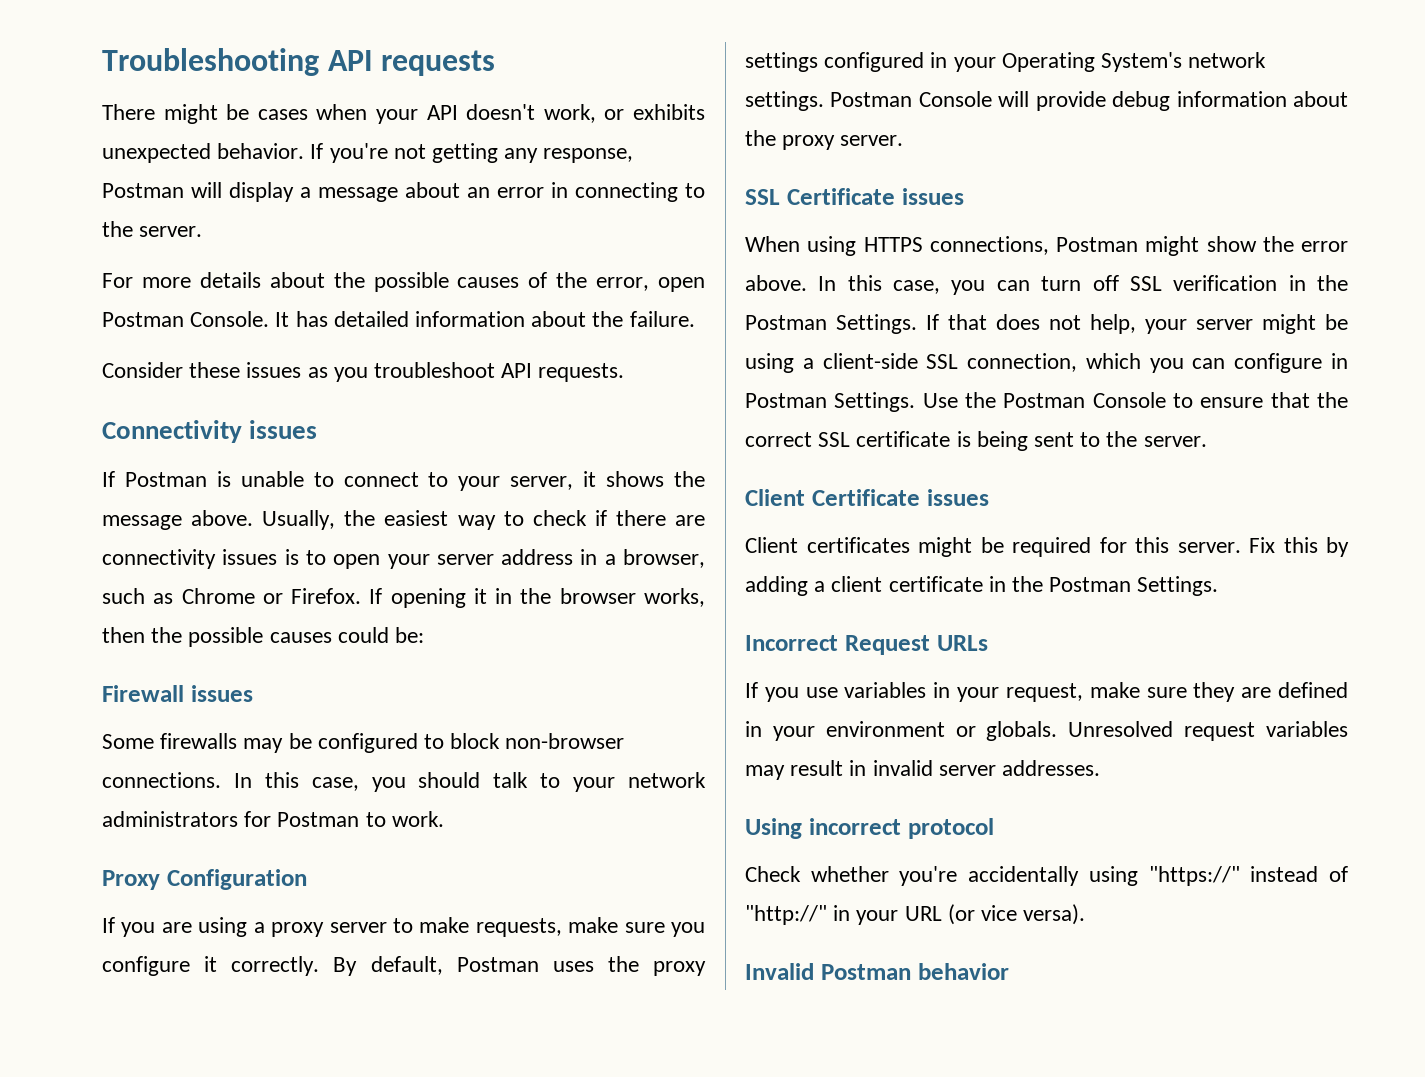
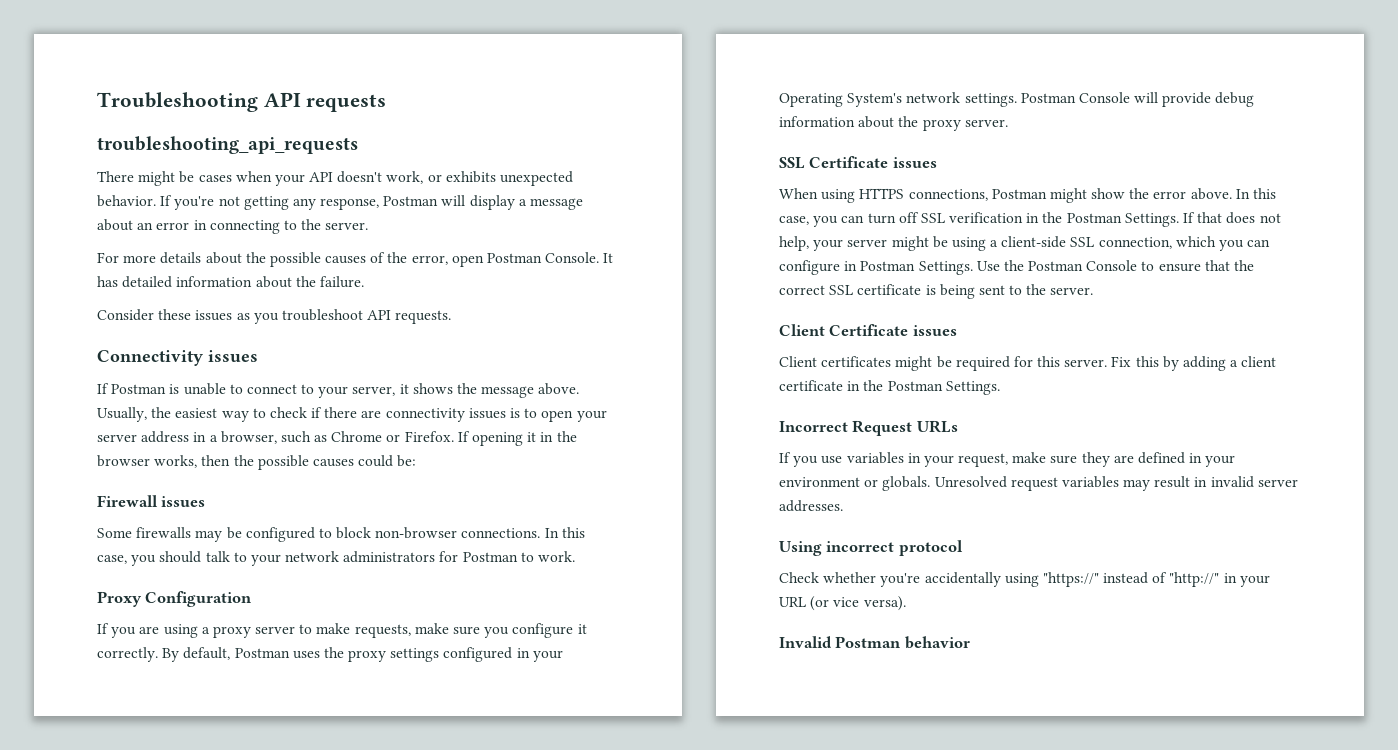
(496, 63) none -> [97,136,358,154] // troubleshooting_api_requests

